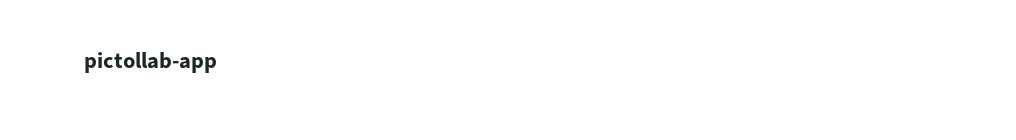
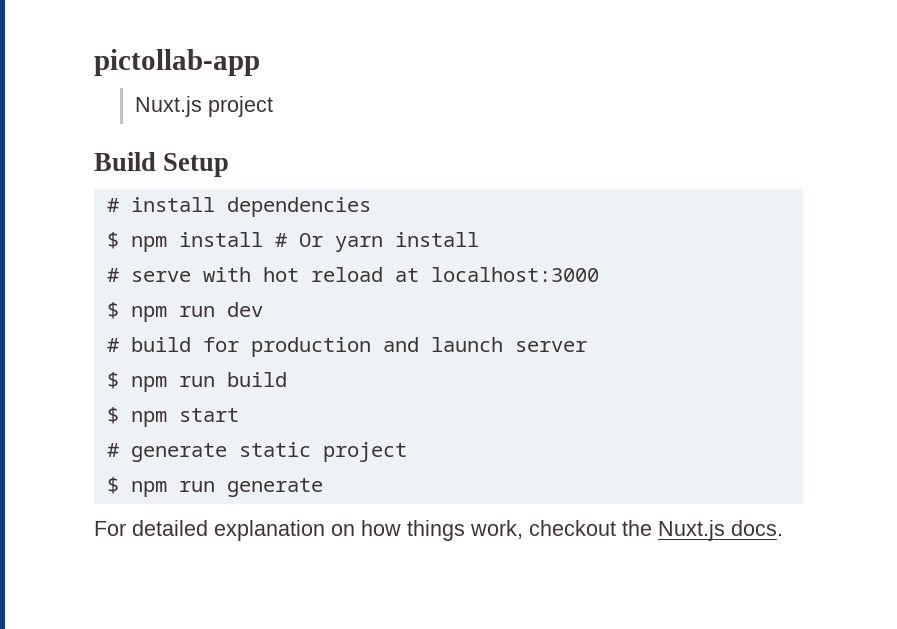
(217, 62) none -> [134,96,273,117] [94,152,230,177] [106,197,371,217] [106,232,479,252] [106,267,599,282] [106,302,263,322] [106,337,587,357] [106,372,287,392] [106,407,239,427] [106,442,407,462] [106,477,323,497] [94,520,783,541] // Nuxt.js project // Build Setup // # install dependencies // $ npm install # Or yarn install // # serve with hot reload at localhost:3000 // $ npm run dev // # build for production and launch server // $ npm run build // $ npm start // # generate static project // $ npm run generate // For detailed explanation on how things work, checkout the Nuxt.js docs.

